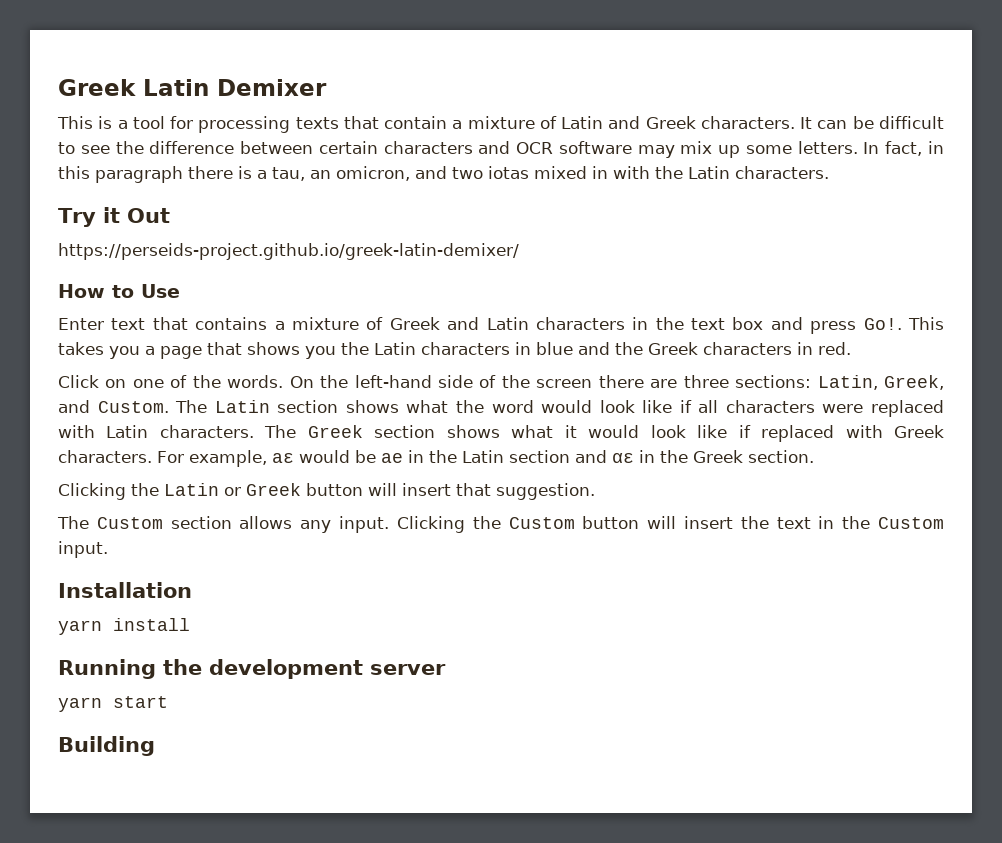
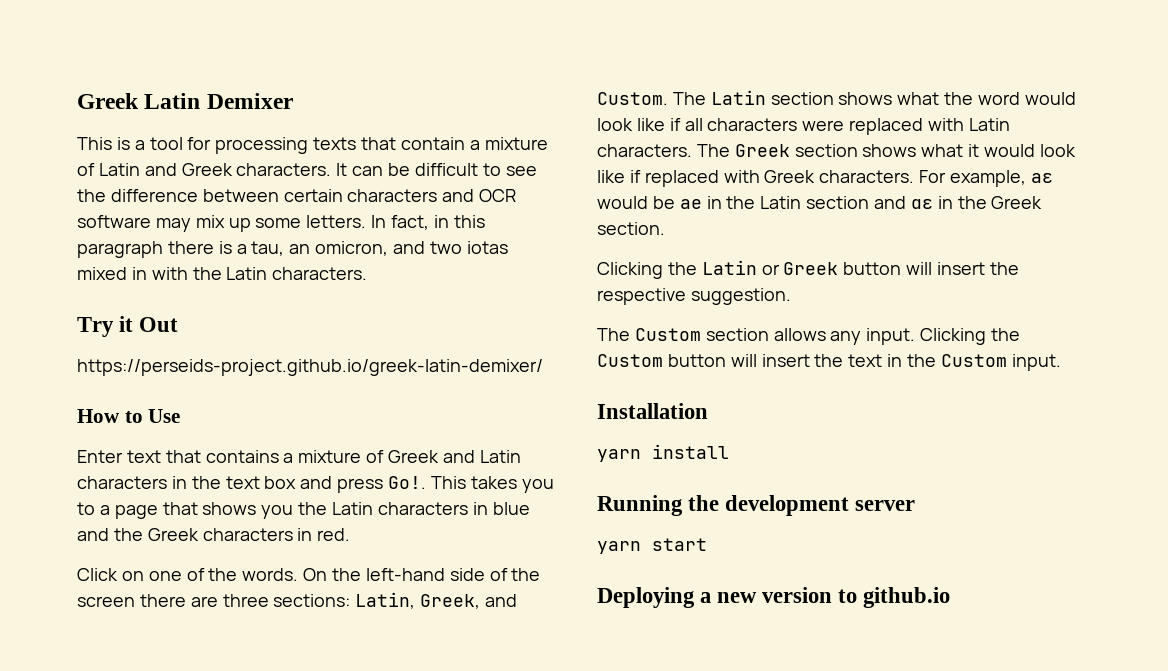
(140, 352) none -> [77,502,95,515] to
[456,483,491,496] that -> [989,262,1019,275] [597,288,686,305] the respective
[58,736,155,756] Building -> [597,587,951,608] Deploying a new version to github.io

